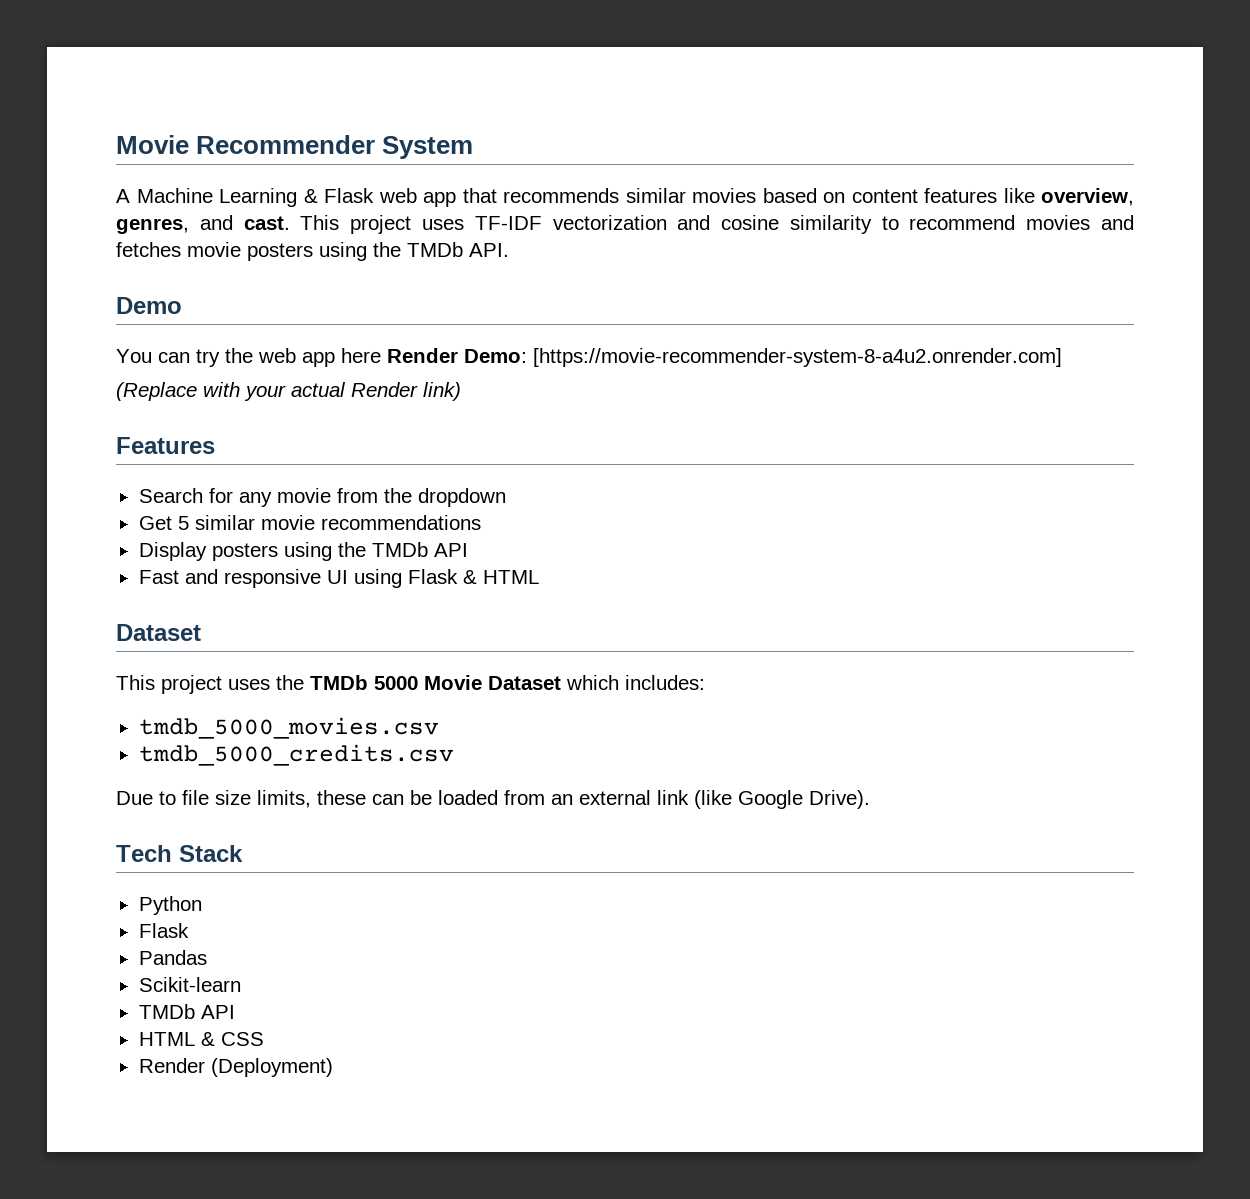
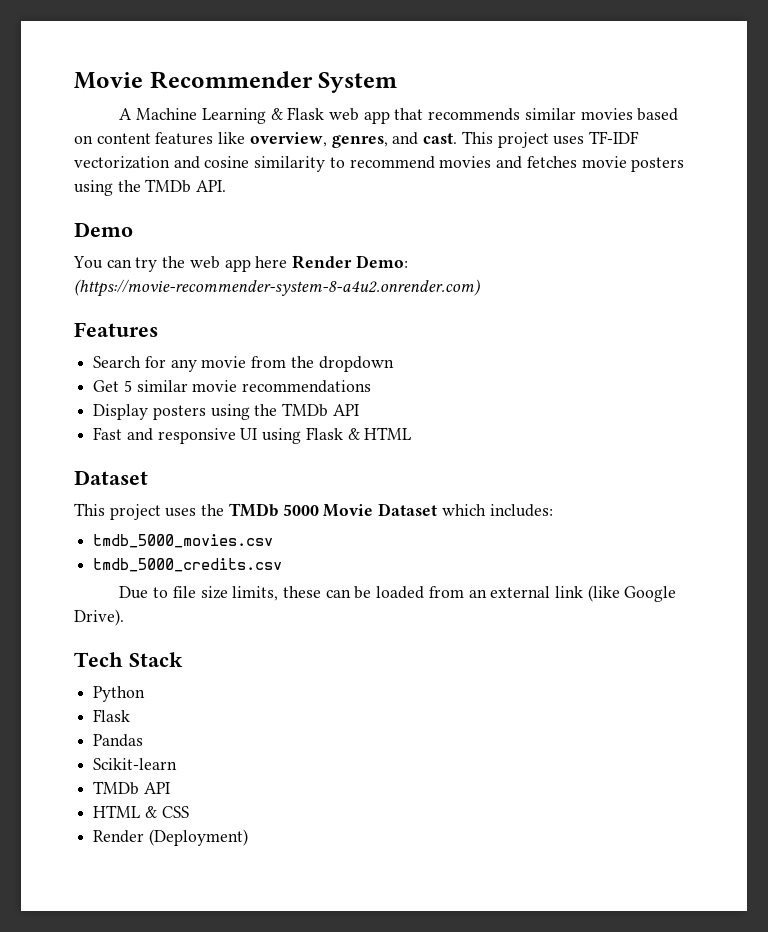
[533,348,1062,367] [116,382,461,401] [https://movie-recommender-system-8-a4u2.onrender.com] // (Replace with your actual Render link) -> [74,279,480,297] (https://movie-recommender-system-8-a4u2.onrender.com)

